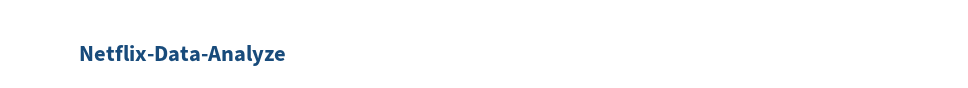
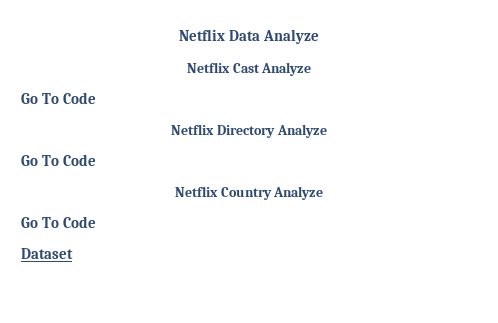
[79,45,286,66] Netflix-Data-Analyze -> [178,29,320,44] [186,62,312,76] [21,92,96,104] [171,124,327,138] [21,154,96,166] [174,186,324,200] [21,216,96,228] [21,248,73,259] Netflix Data Analyze // Netflix Cast Analyze // Go To Code // Netflix Directory Analyze // Go To Code // Netflix Country Analyze // Go To Code // Dataset

